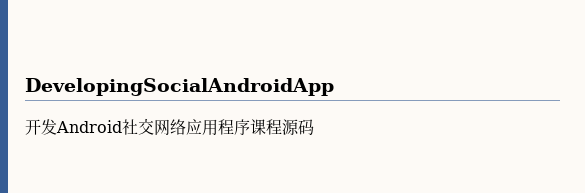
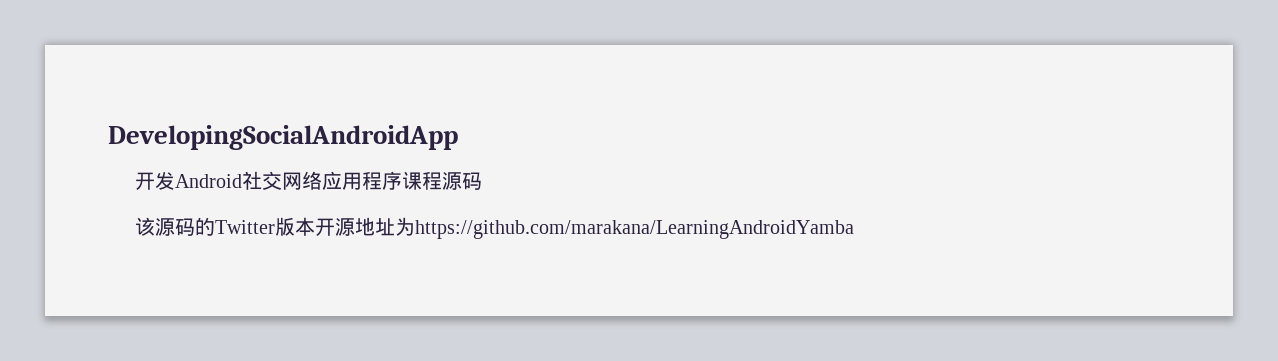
(314, 127) none -> [135,217,855,239] // 该源码的Twitter版本开源地址为https://github.com/marakana/LearningAndroidYamba

